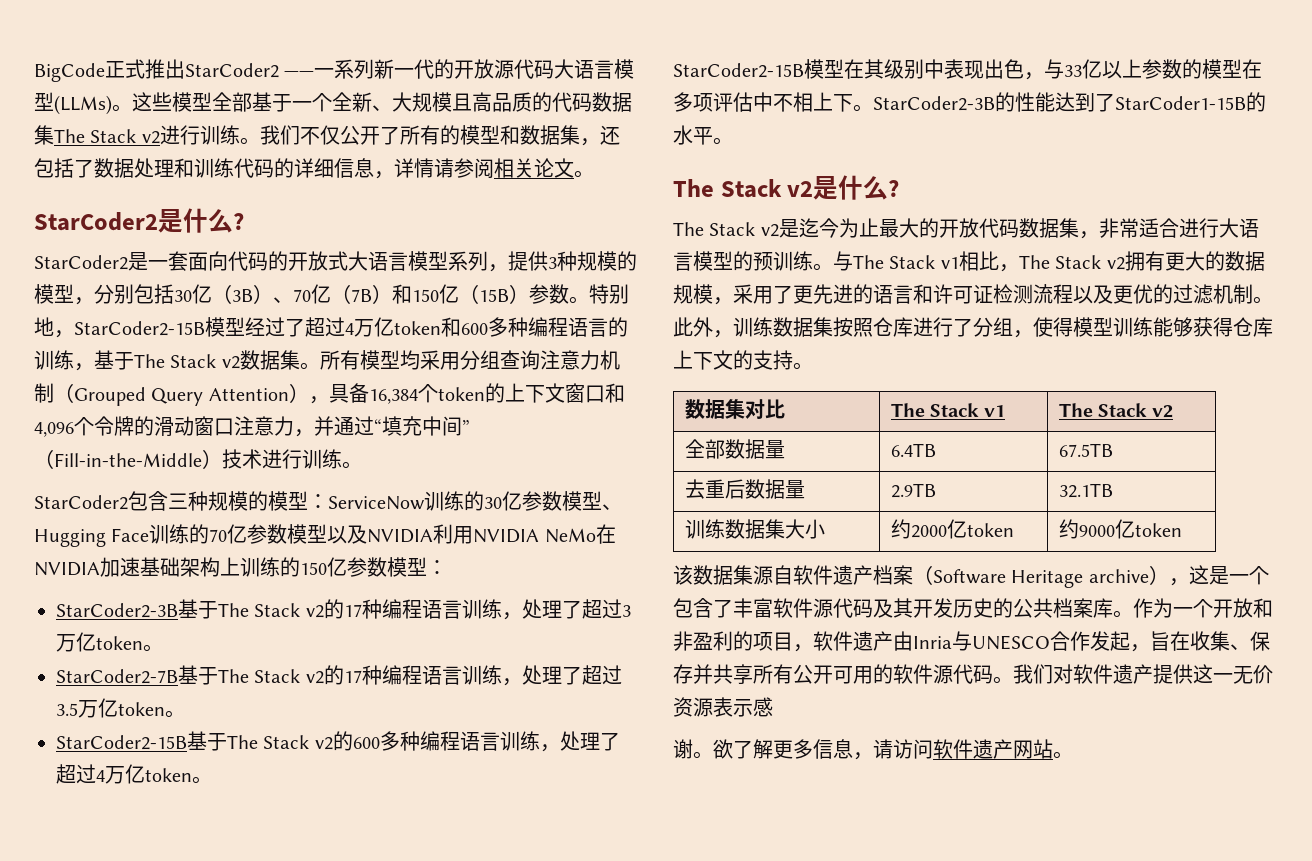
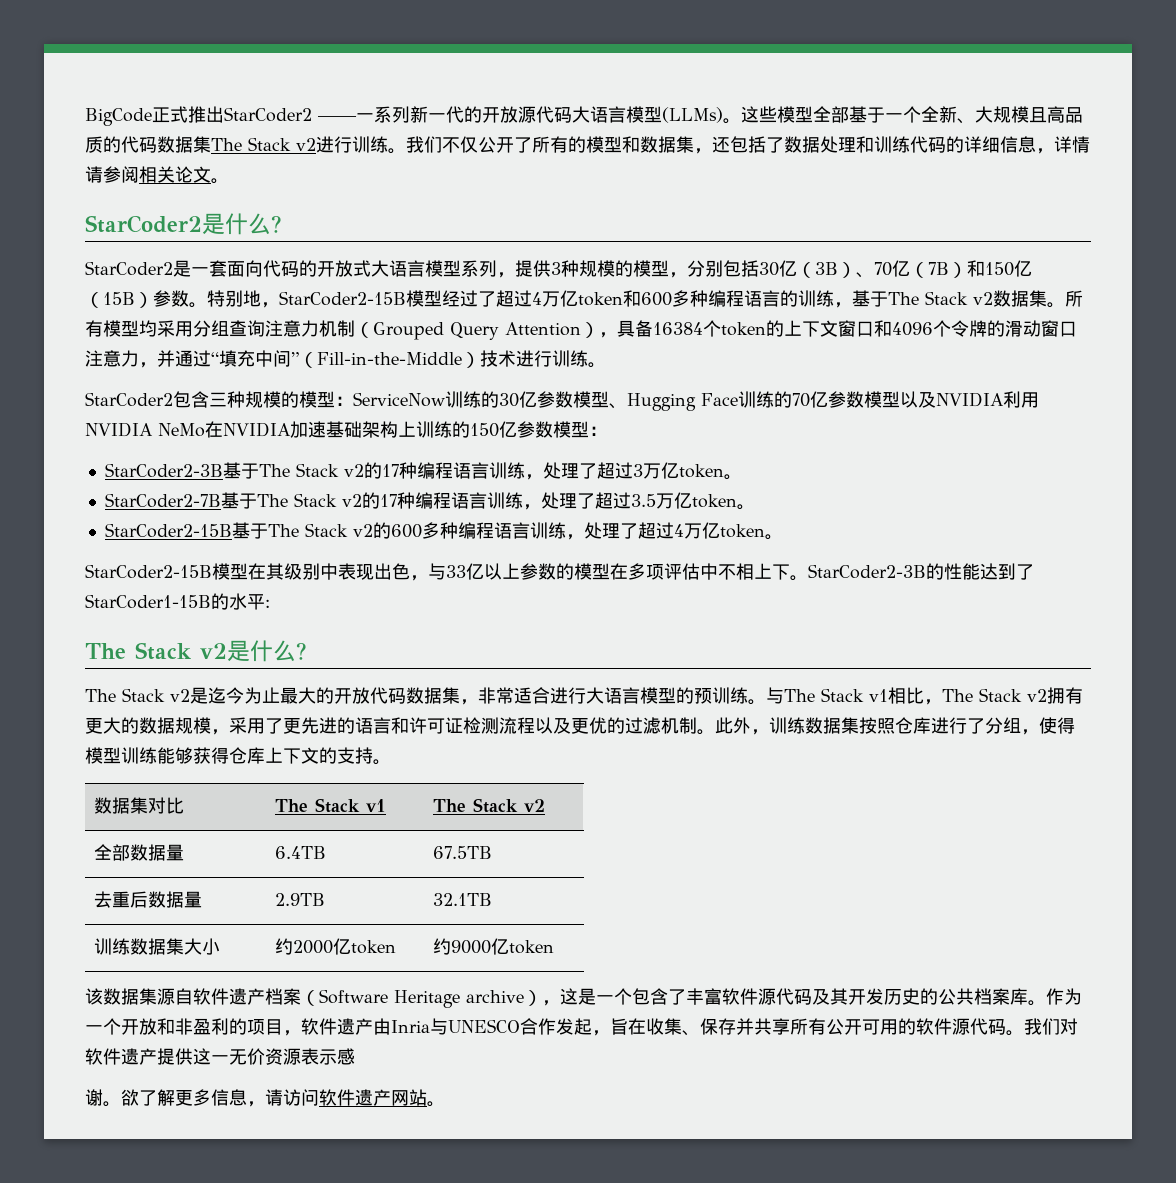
[368,389,418,404] 16,384 -> [653,322,703,335] 16384
[34,422,74,437] 4,096 -> [892,322,933,336] 4096
[713,137,733,145] 。 -> [265,599,270,608] :

